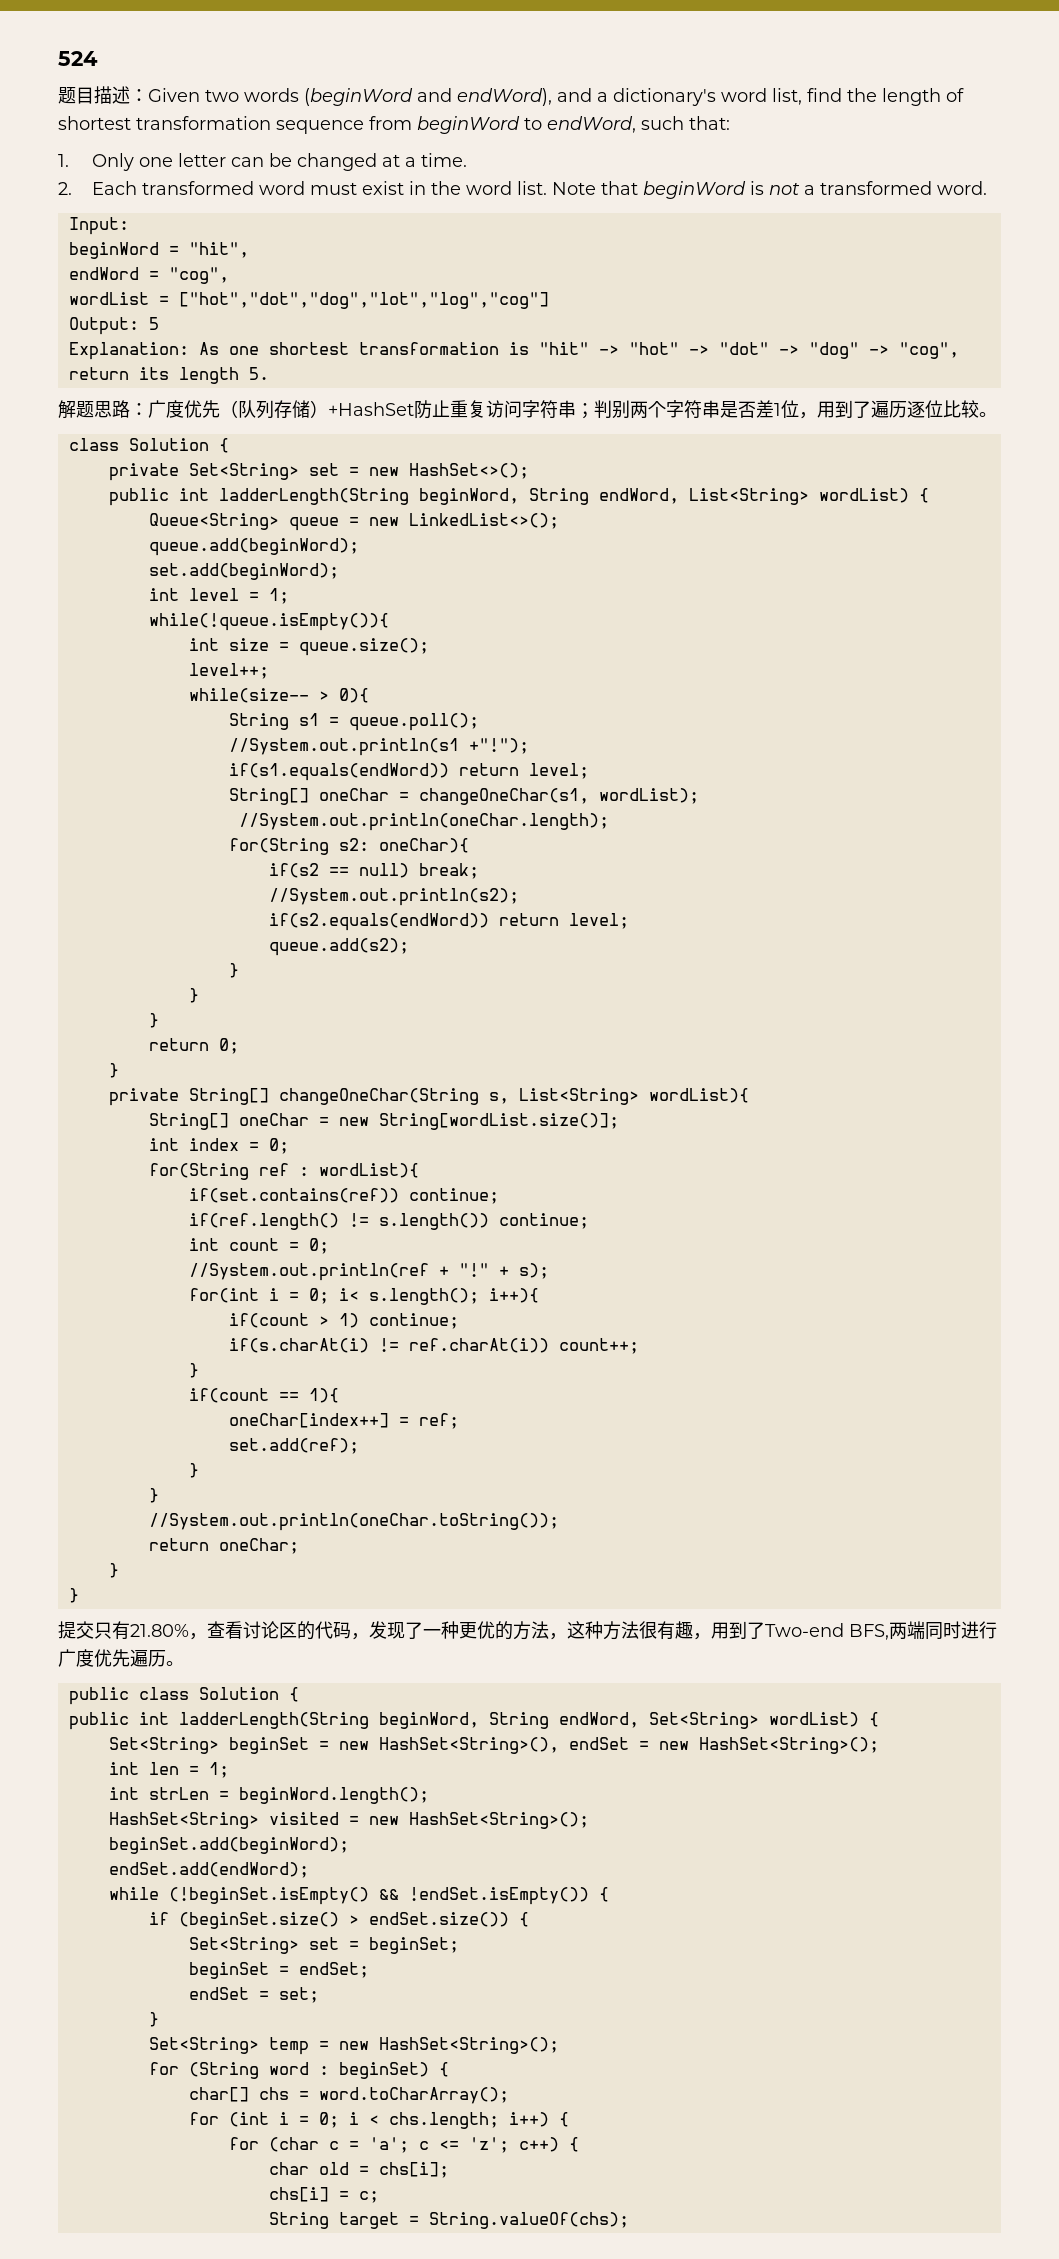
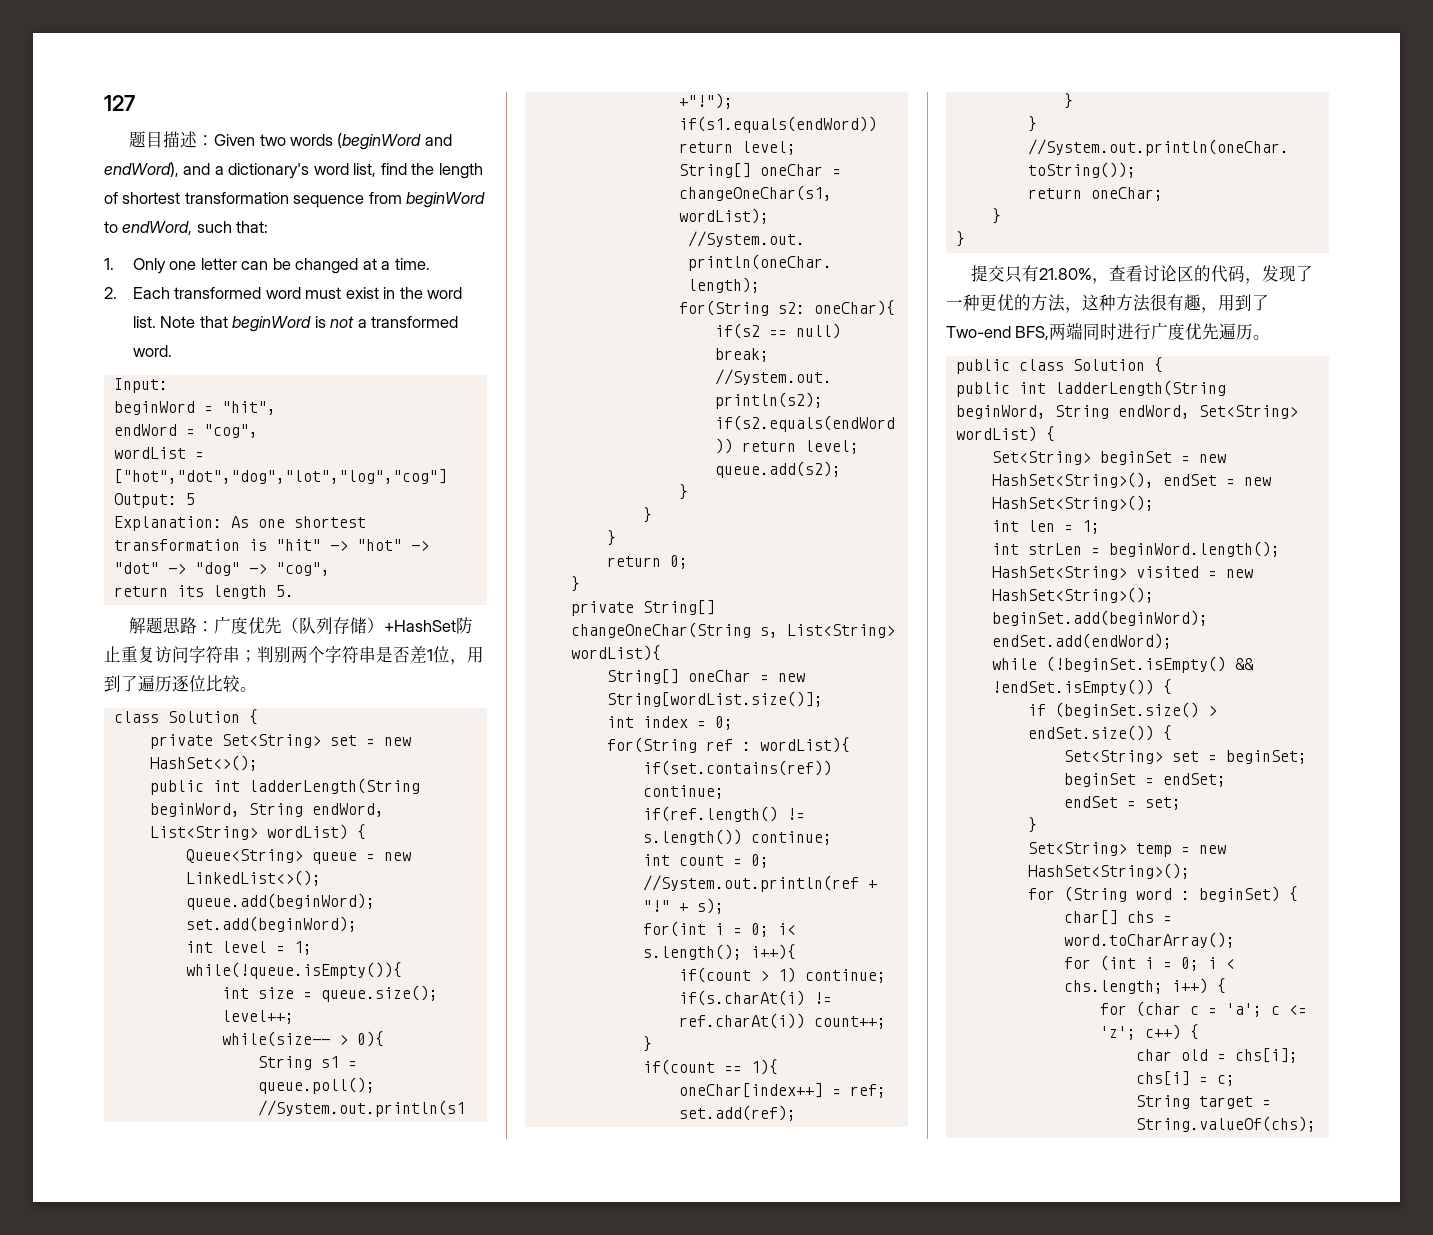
[58,51,98,66] 524 -> [104,95,135,111] 127

